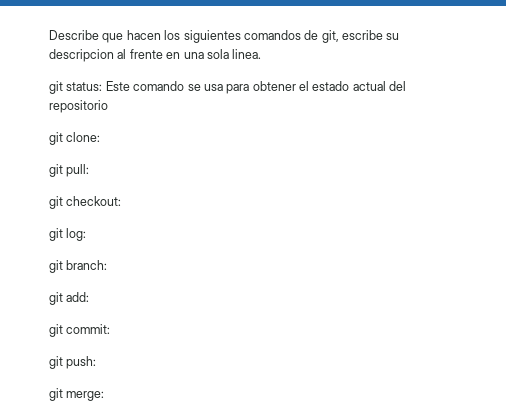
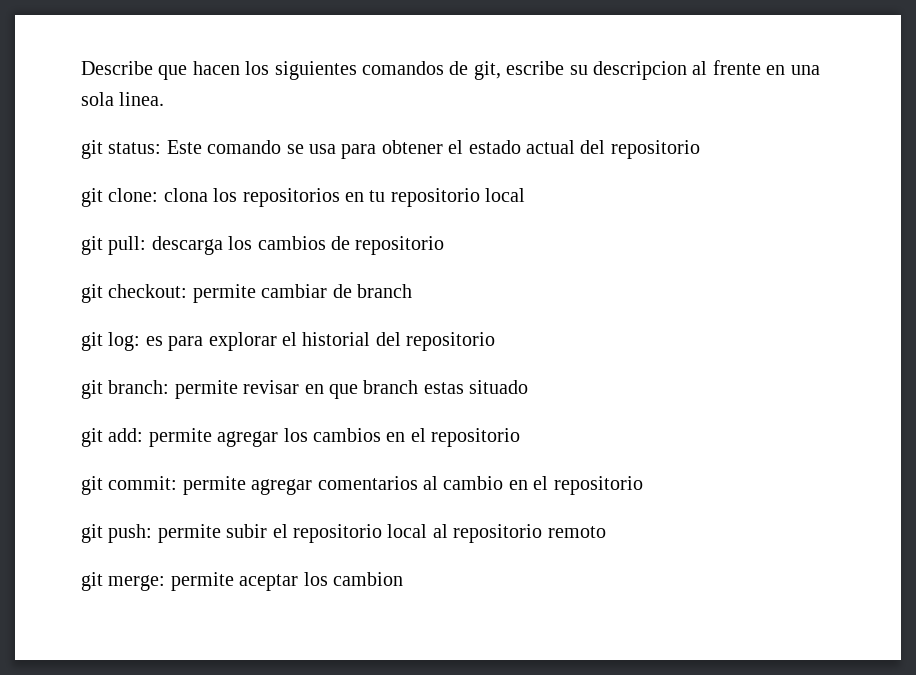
[49,164,90,177] [49,196,122,209] [49,228,87,241] [49,260,108,273] [49,292,90,305] [49,324,111,337] [49,356,97,369] [49,388,105,401] // git pull: // git checkout: // git log: // git branch: // git add: // git commit: // git push: // git merge: -> [163,188,526,207] [81,236,445,255] [81,284,412,303] [81,332,496,351] [81,380,529,399] [81,428,521,447] [81,476,643,495] [81,524,606,543] [81,572,403,591] clona los repositorios en tu repositorio local // git pull: descarga los cambios de repositorio // git checkout: permite cambiar de branch // git log: es para explorar el historial del repositorio // git branch: permite revisar en que branch estas situado // git add: permite agregar los cambios en el repositorio // git commit: permite agregar comentarios al cambio en el repositorio // git push: permite subir el repositorio local al repositorio remoto // git merge: permite aceptar los cambion

